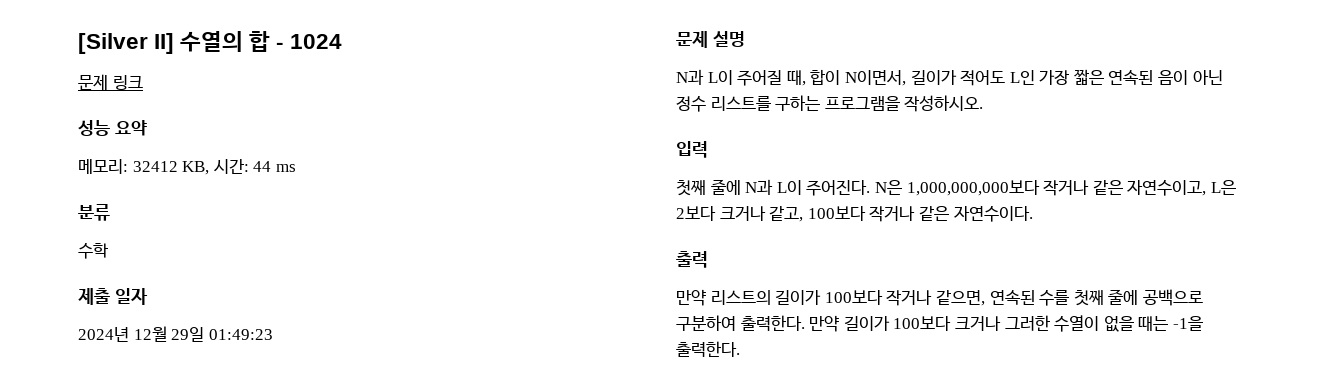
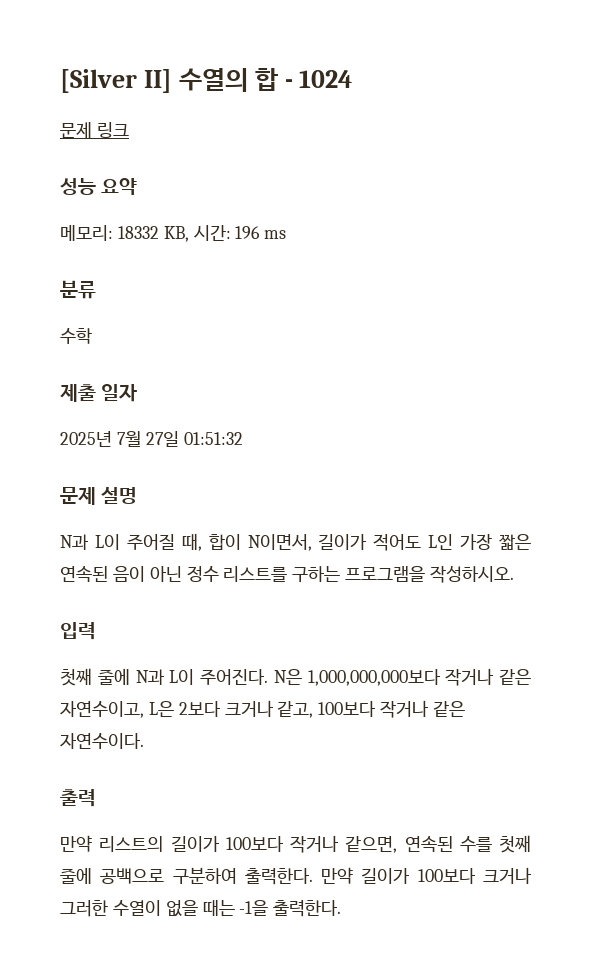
[132,161,178,172] 32412 -> [117,226,159,239] 18332
[253,161,272,172] 44 -> [235,226,261,239] 196
[78,326,273,342] 2024년 12월 29일 01:49:23 -> [60,431,243,447] 2025년 7월 27일 01:51:32

